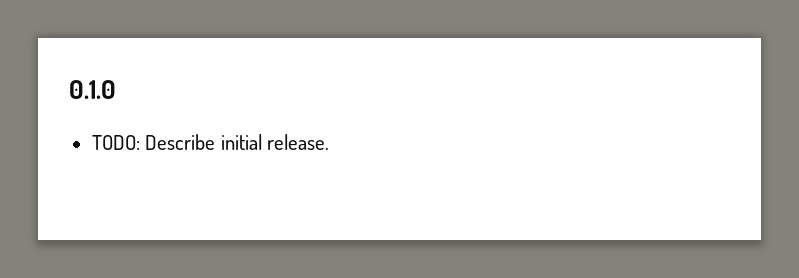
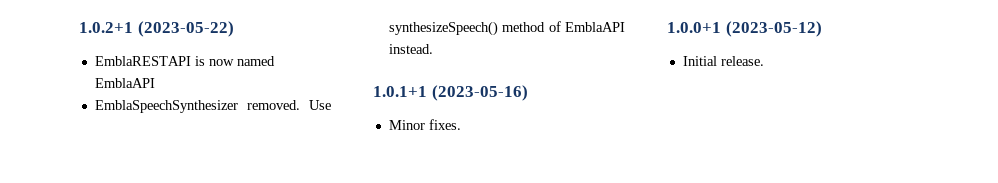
[69,80,116,99] [91,134,262,150] 0.1.0 // TODO: Describe initial -> [79,21,234,37] [94,56,275,66] [94,78,155,88] [94,100,331,113] [388,21,625,36] [388,44,433,54] [373,85,528,101] [388,119,461,130] [667,21,822,37] [682,56,717,66] 1.0.2+1 (2023-05-22) // EmblaRESTAPI is now named EmblaAPI // EmblaSpeechSynthesizer removed. Use synthesizeSpeech() method of EmblaAPI instead. // 1.0.1+1 (2023-05-16) // Minor fixes. // 1.0.0+1 (2023-05-12) // Initial

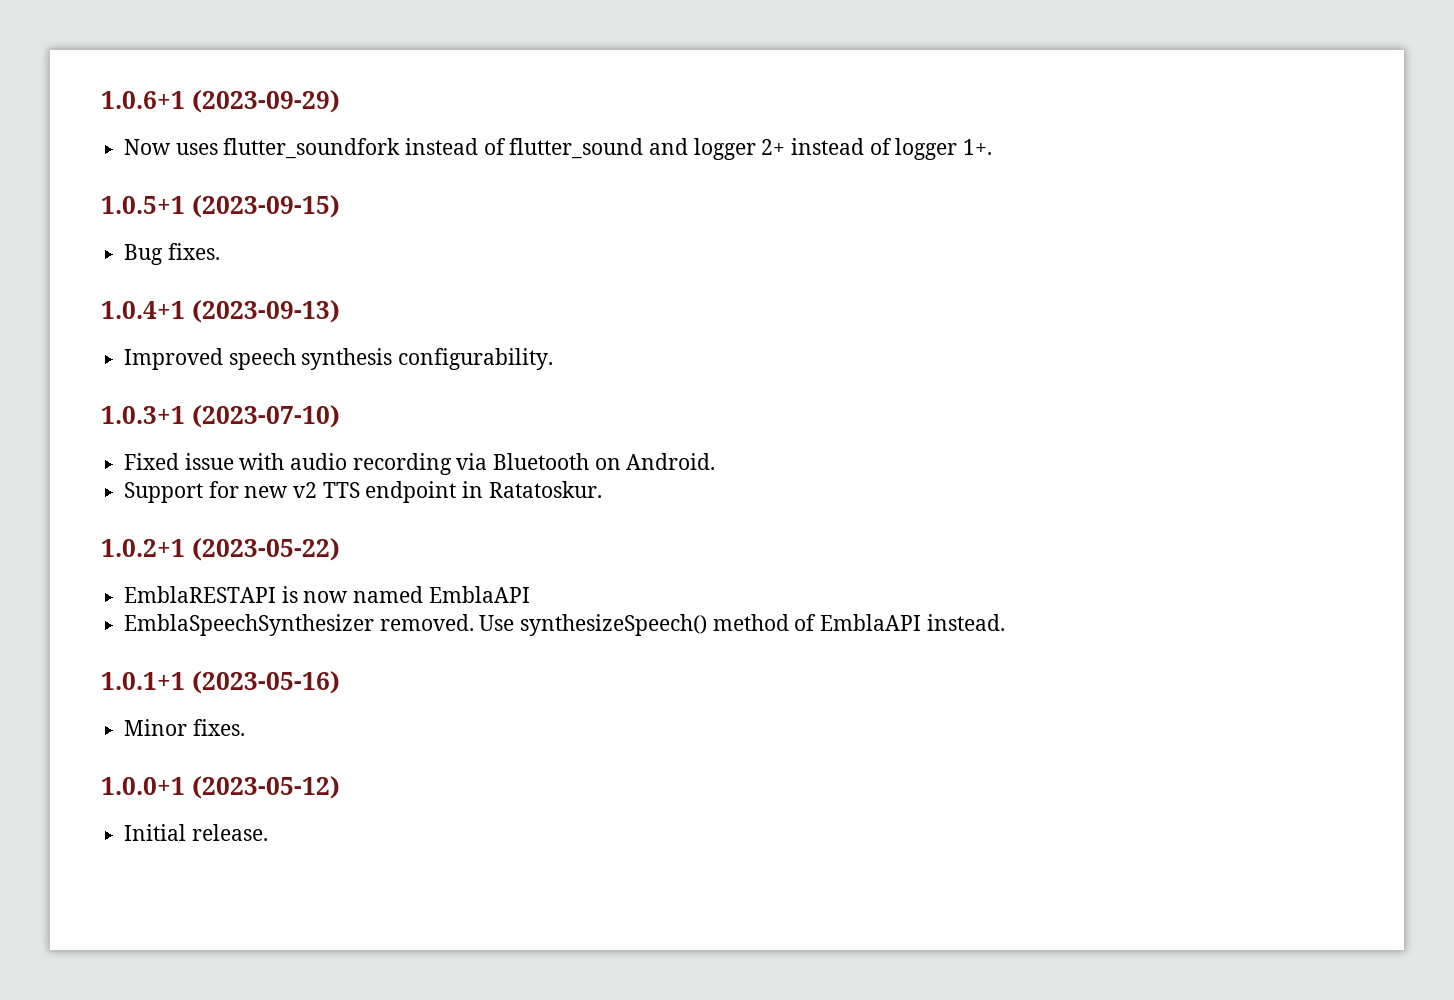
(79, 27) none -> [101,90,340,113] [124,138,993,160] [101,195,340,218] [124,243,220,265] [101,300,340,323] [124,348,554,370] [101,405,340,428] [124,453,716,475] [124,481,602,503] 1.0.6+1 (2023-09-29) // Now uses flutter_soundfork instead of flutter_sound and logger 2+ instead of logger 1+. // 1.0.5+1 (2023-09-15) // Bug fixes. // 1.0.4+1 (2023-09-13) // Improved speech synthesis configurability. // 1.0.3+1 (2023-07-10) // Fixed issue with audio recording via Bluetooth on Android. // Support for new v2 TTS endpoint in Ratatoskur. //

